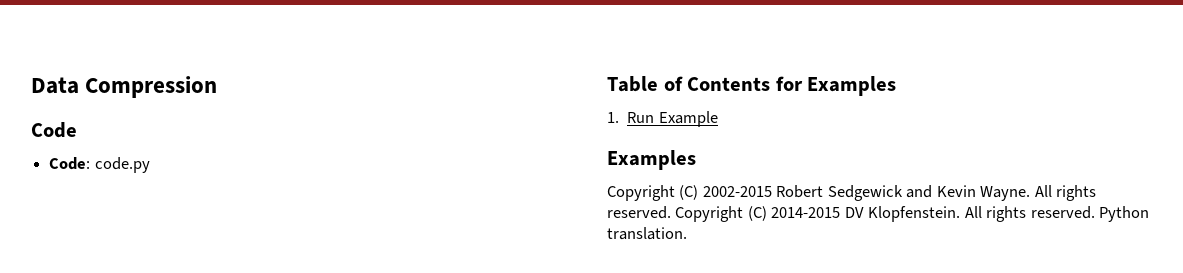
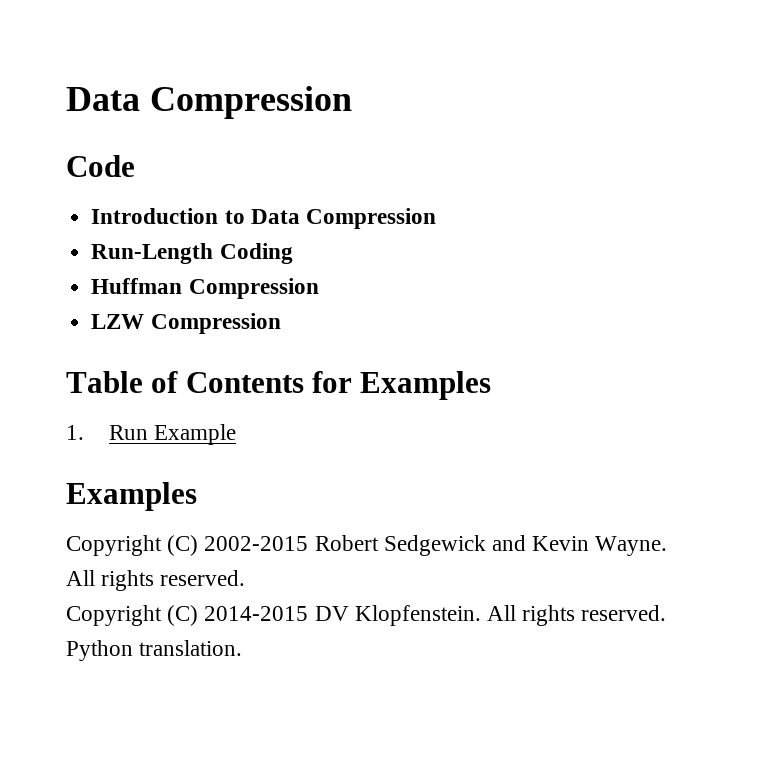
[49,157,150,173] Code: code.py -> [91,208,436,229] [91,243,293,264] [91,278,319,299] [91,313,281,334] Introduction to Data Compression // Run-Length Coding // Huffman Compression // LZW Compression
(671, 212) none -> (246, 578) //

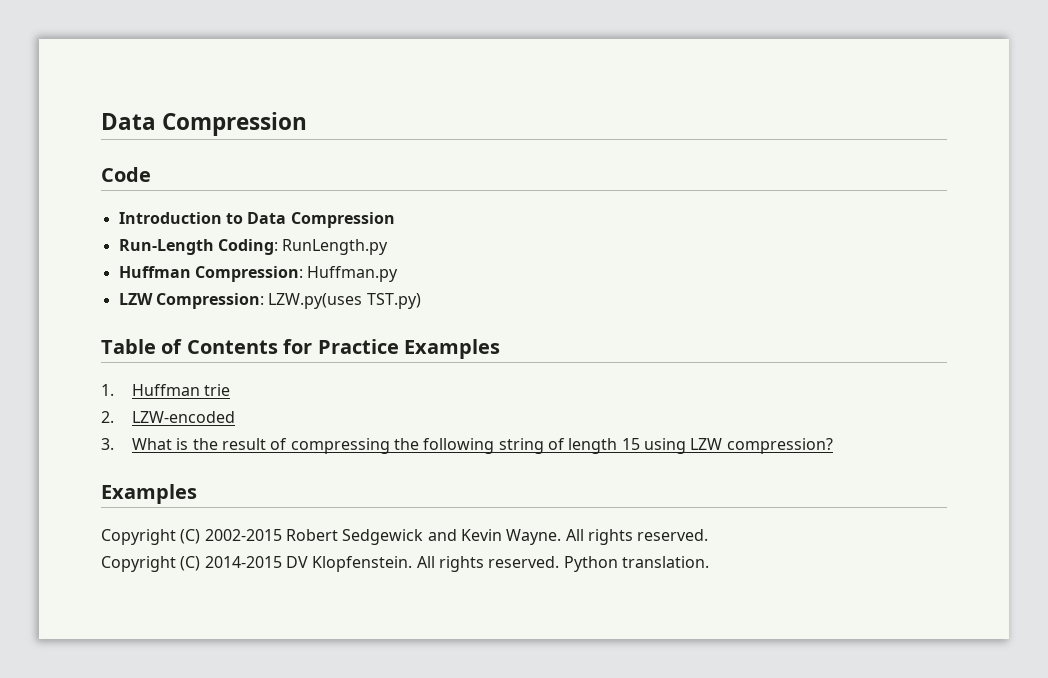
[219,243,293,264] [91,278,319,299] [91,313,281,334] Coding // Huffman Compression // LZW Compression -> [217,239,389,255] [118,266,399,282] [118,293,421,309] Coding: RunLength.py // Huffman Compression: Huffman.py // LZW Compression: LZW.py(uses TST.py)
(353, 382) none -> [317,339,399,354] Practice
[108,424,237,445] Run Example -> [132,384,231,396] [101,411,236,423] [101,438,833,454] Huffman trie // 2. LZW-encoded // 3. What is the result of compressing the following string of length 15 using LZW compression?

